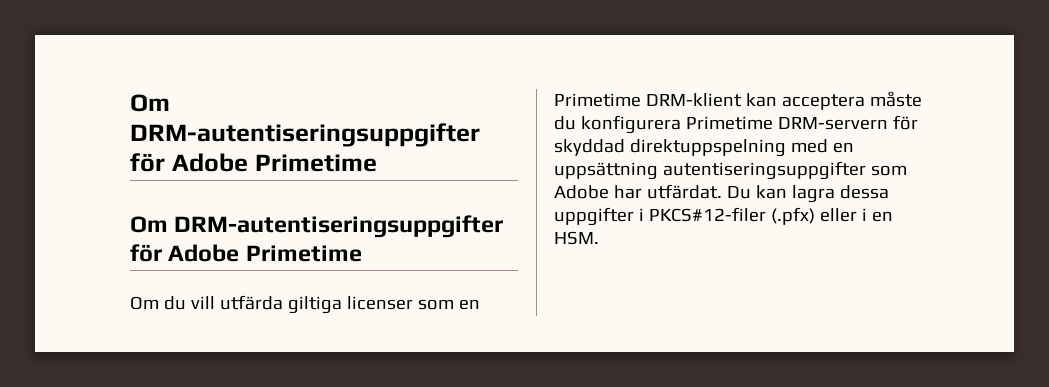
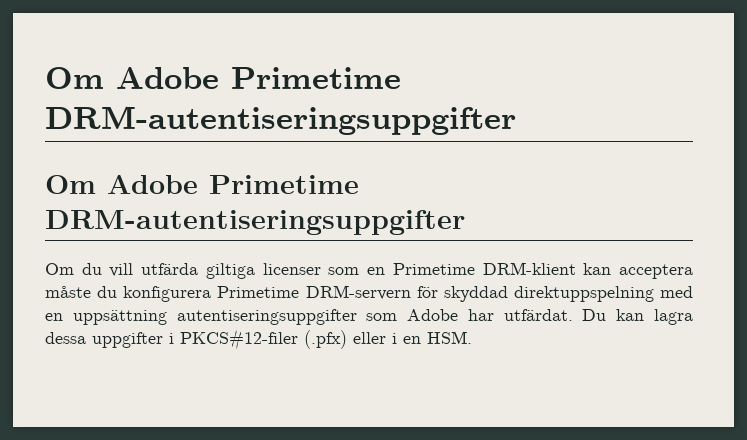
[130,94,170,112] [130,123,480,147] [130,153,377,172] [130,215,504,238] [130,244,362,262] Om DRM-autentiseringsuppgifter för Adobe Primetime // Om DRM-autentiseringsuppgifter för Adobe Primetime -> [45,67,401,89] [45,106,516,135] [45,175,359,194] [45,210,465,235] Om Adobe Primetime DRM-autentiseringsuppgifter // Om Adobe Primetime DRM-autentiseringsuppgifter

